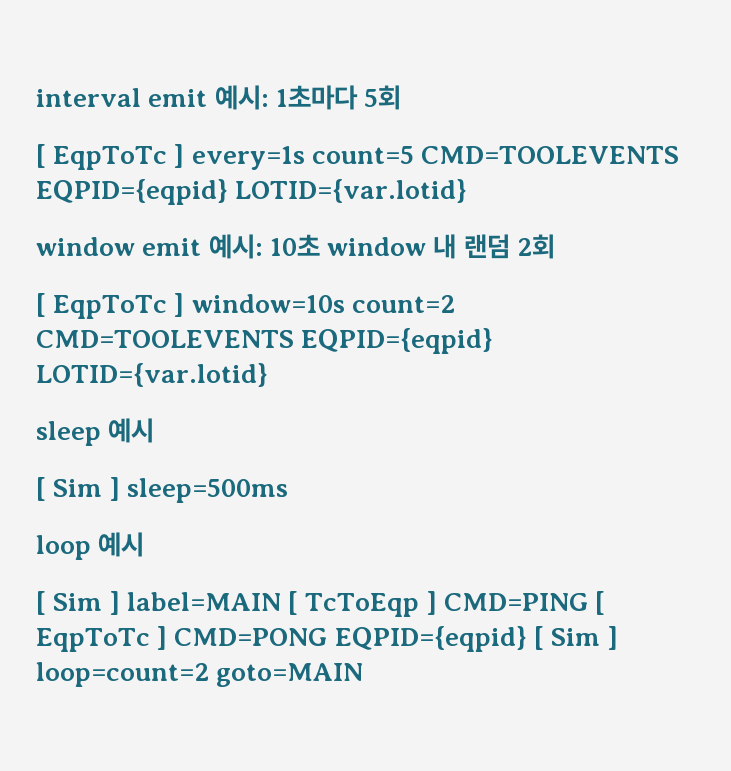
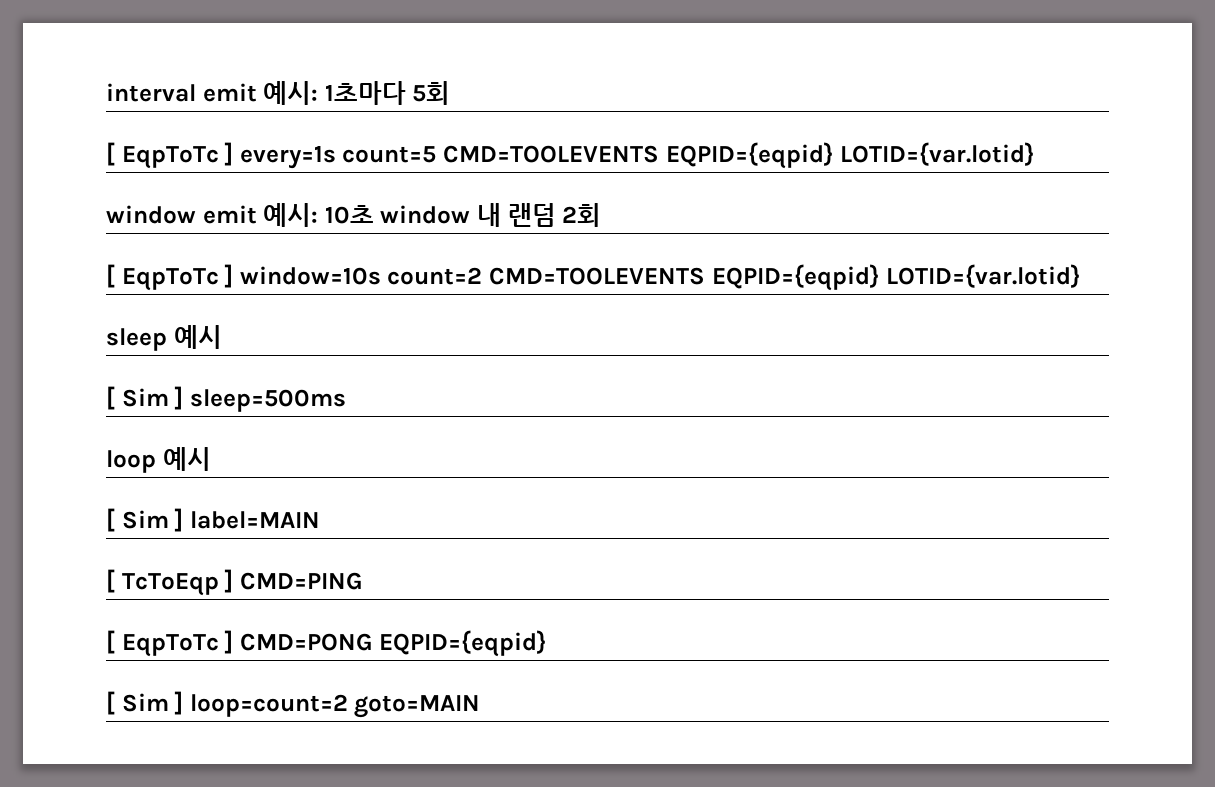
(281, 601) none -> (320, 520) //
(588, 602) none -> (363, 581) //
(527, 639) none -> (548, 643) //

